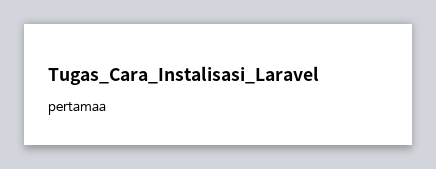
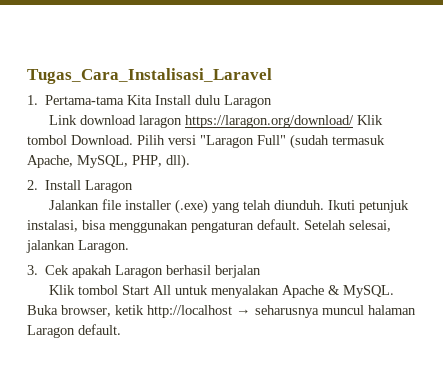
[48,102,106,115] pertamaa -> [27,95,273,108] [48,115,383,128] [27,134,385,149] [27,154,190,169] [27,180,134,193] [48,199,409,214] [27,219,391,233] [26,240,129,253] [27,265,262,278] [48,285,394,298] [27,305,416,318] [27,324,121,338] 1. Pertama-tama Kita Install dulu Laragon // Link download laragon https://laragon.org/download/ Klik tombol Download. Pilih versi "Laragon Full" (sudah termasuk Apache, MySQL, PHP, dll). // 2. Install Laragon // Jalankan file installer (.exe) yang telah diunduh. Ikuti petunjuk instalasi, bisa menggunakan pengaturan default. Setelah selesai, jalankan Laragon. // 3. Cek apakah Laragon berhasil berjalan // Klik tombol Start All untuk menyalakan Apache & MySQL. Buka browser, ketik http://localhost → seharusnya muncul halaman Laragon default.

